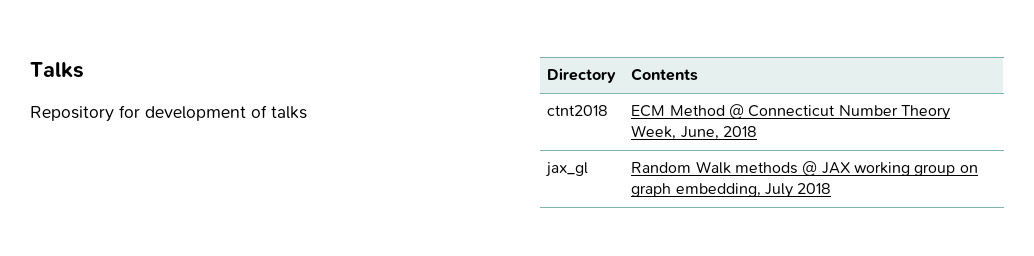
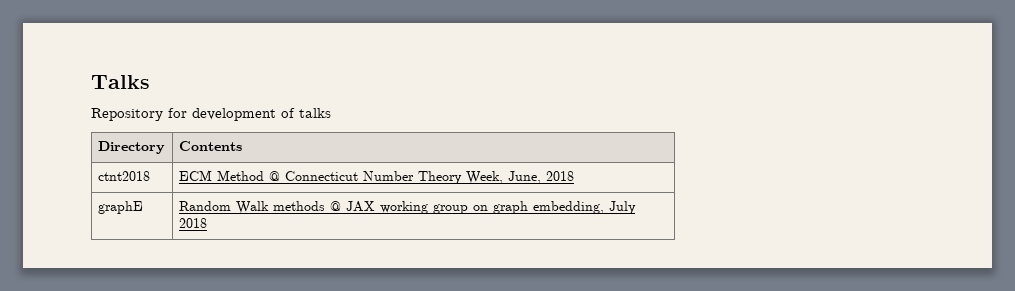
[545,162,589,177] jax_gl -> [98,201,144,214] graphE

